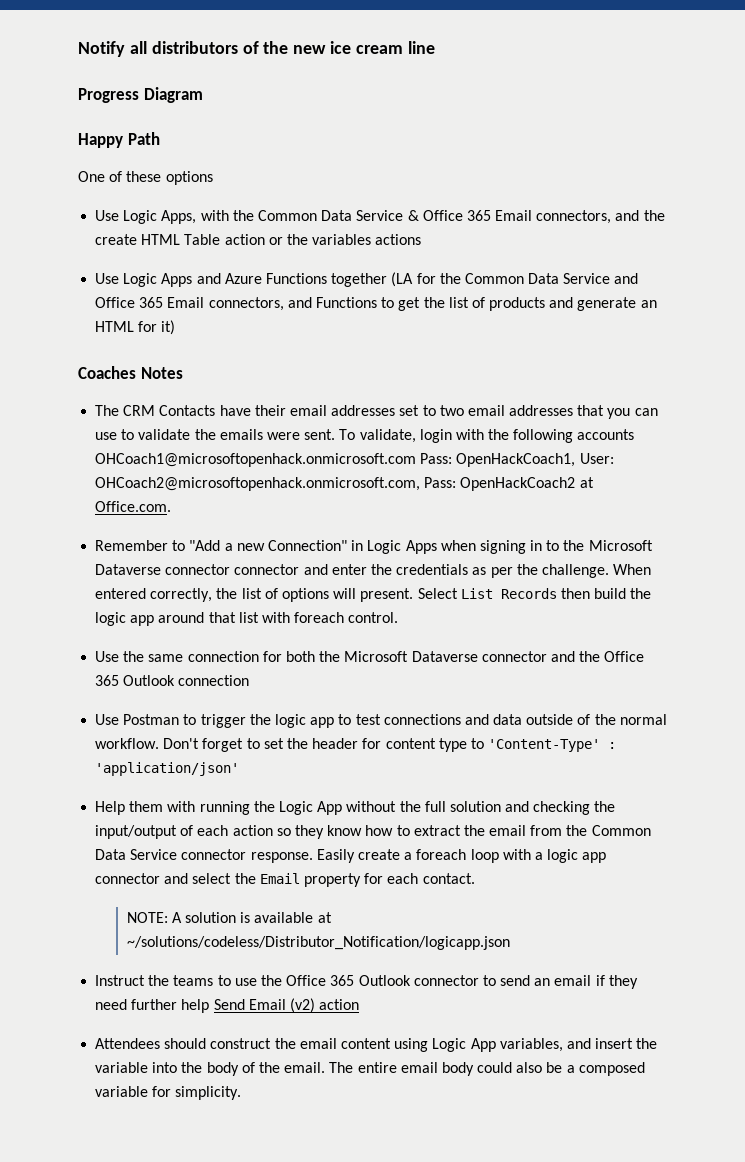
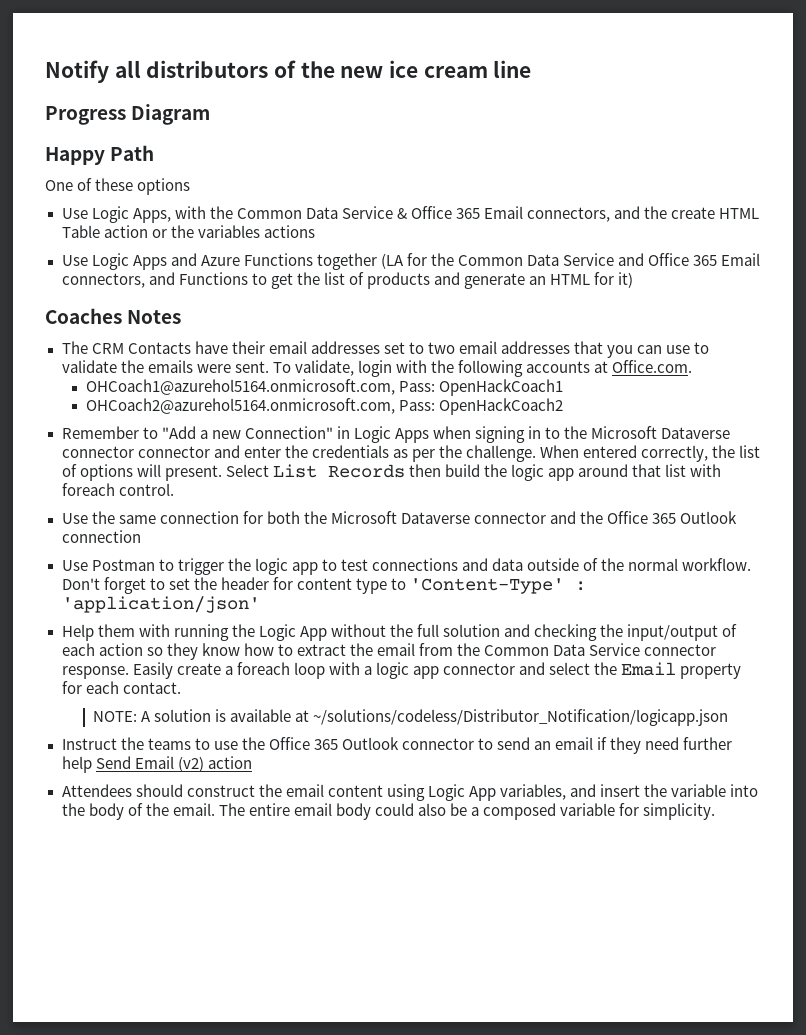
[95,453,614,467] [95,477,421,491] OHCoach1@microsoftopenhack.onmicrosoft.com Pass: OpenHackCoach1, User: OHCoach2@microsoftopenhack.onmicrosoft.com, -> [594,360,693,373] [85,379,563,396] [85,398,395,414] at Office.com. // OHCoach1@azurehol5164.onmicrosoft.com, Pass: OpenHackCoach1 // OHCoach2@azurehol5164.onmicrosoft.com,
[579,477,594,488] [95,501,172,512] at Office.com. -> (563, 406) none

